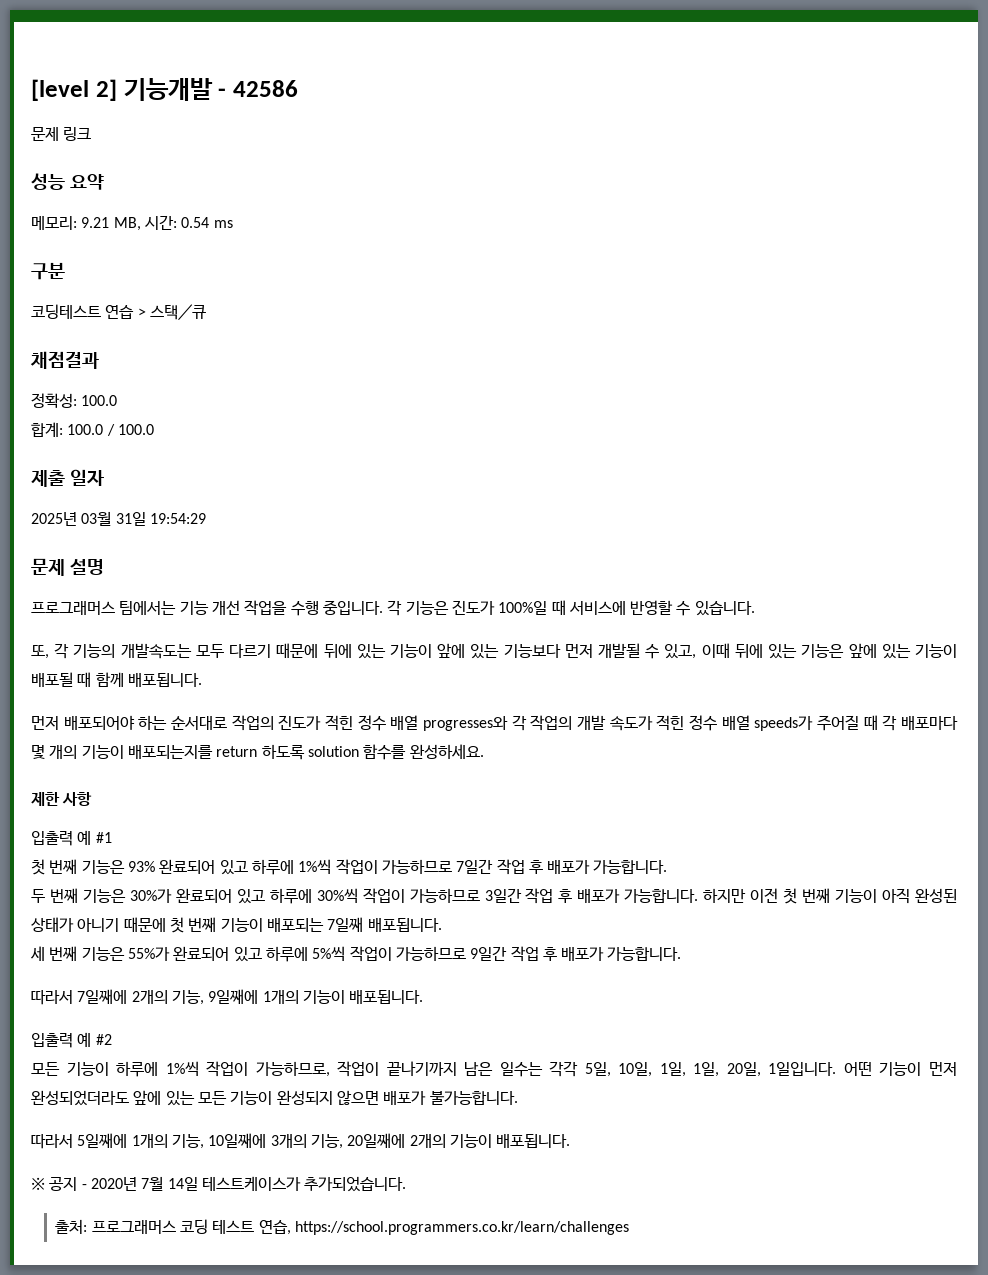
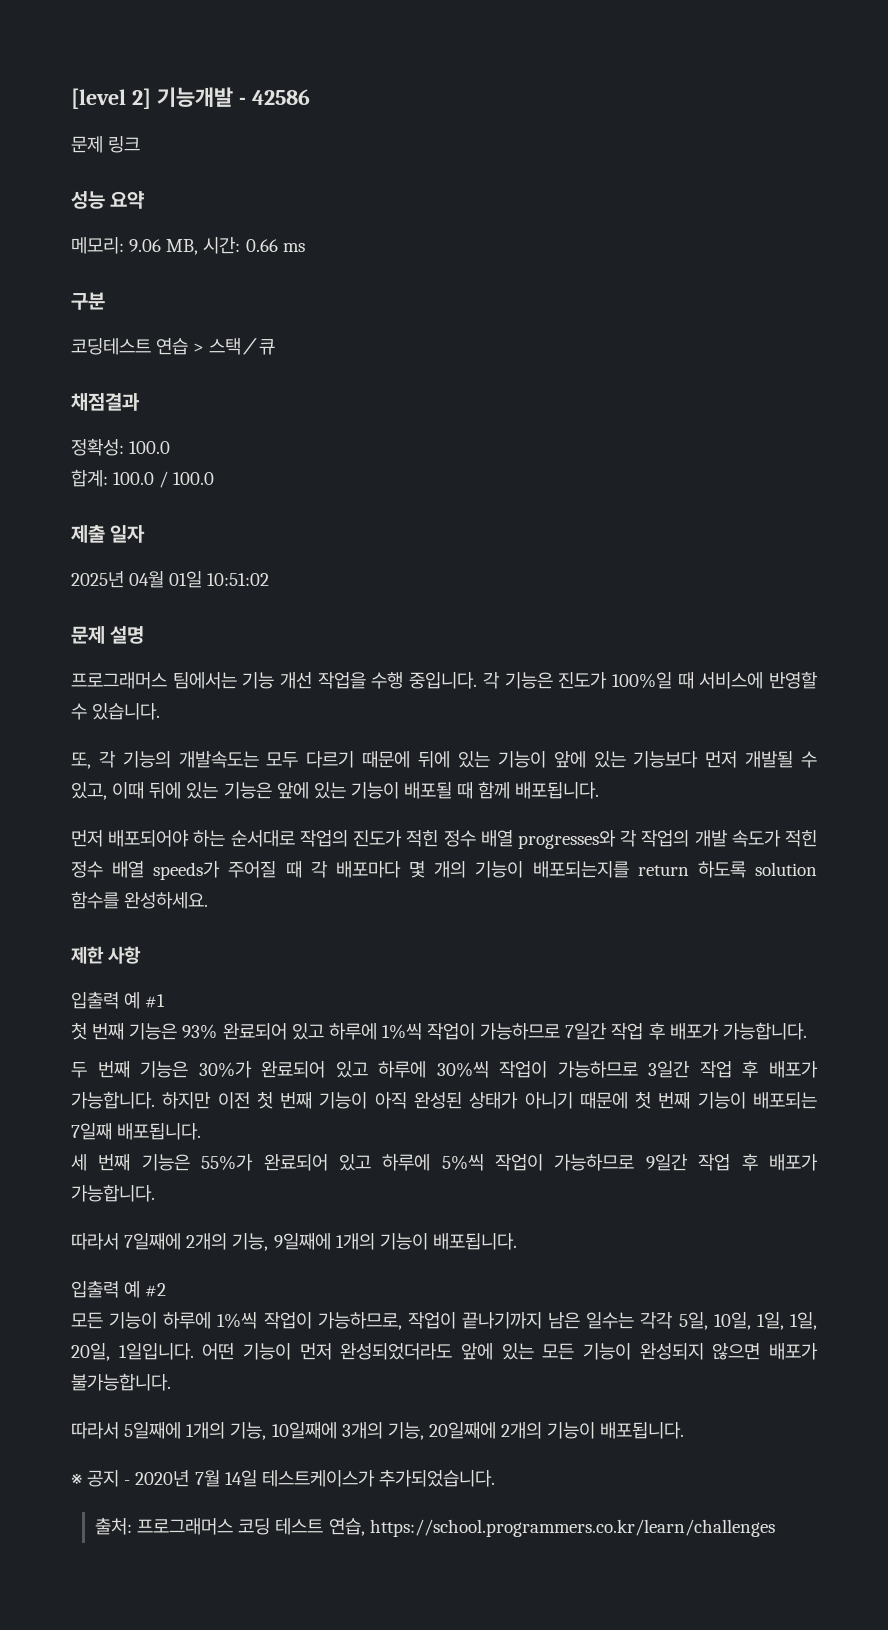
[81,217,110,228] 9.21 -> [129,239,162,252] 9.06
[181,217,210,228] 0.54 -> [245,239,278,252] 0.66
[81,511,206,526] 03월 31일 19:54:29 -> [129,571,270,588] 04월 01일 10:51:02

